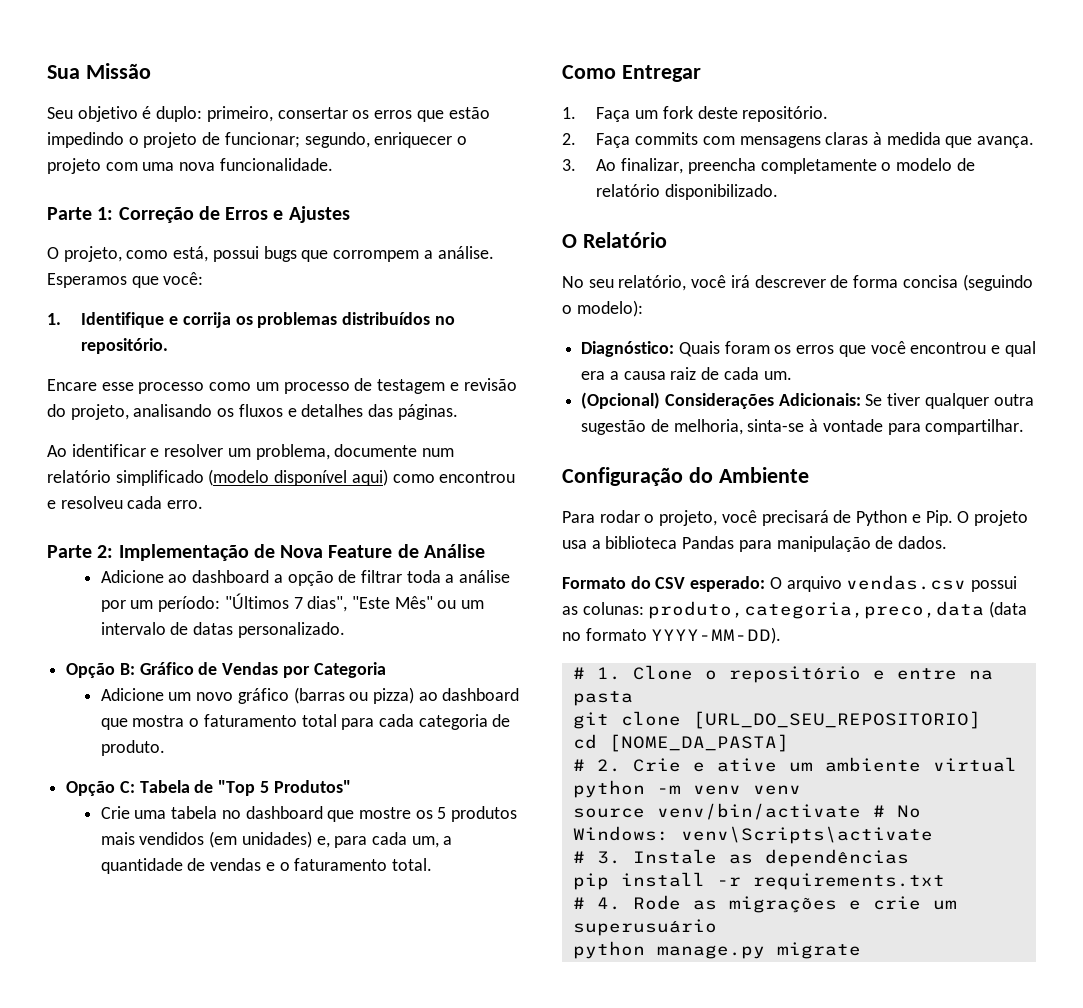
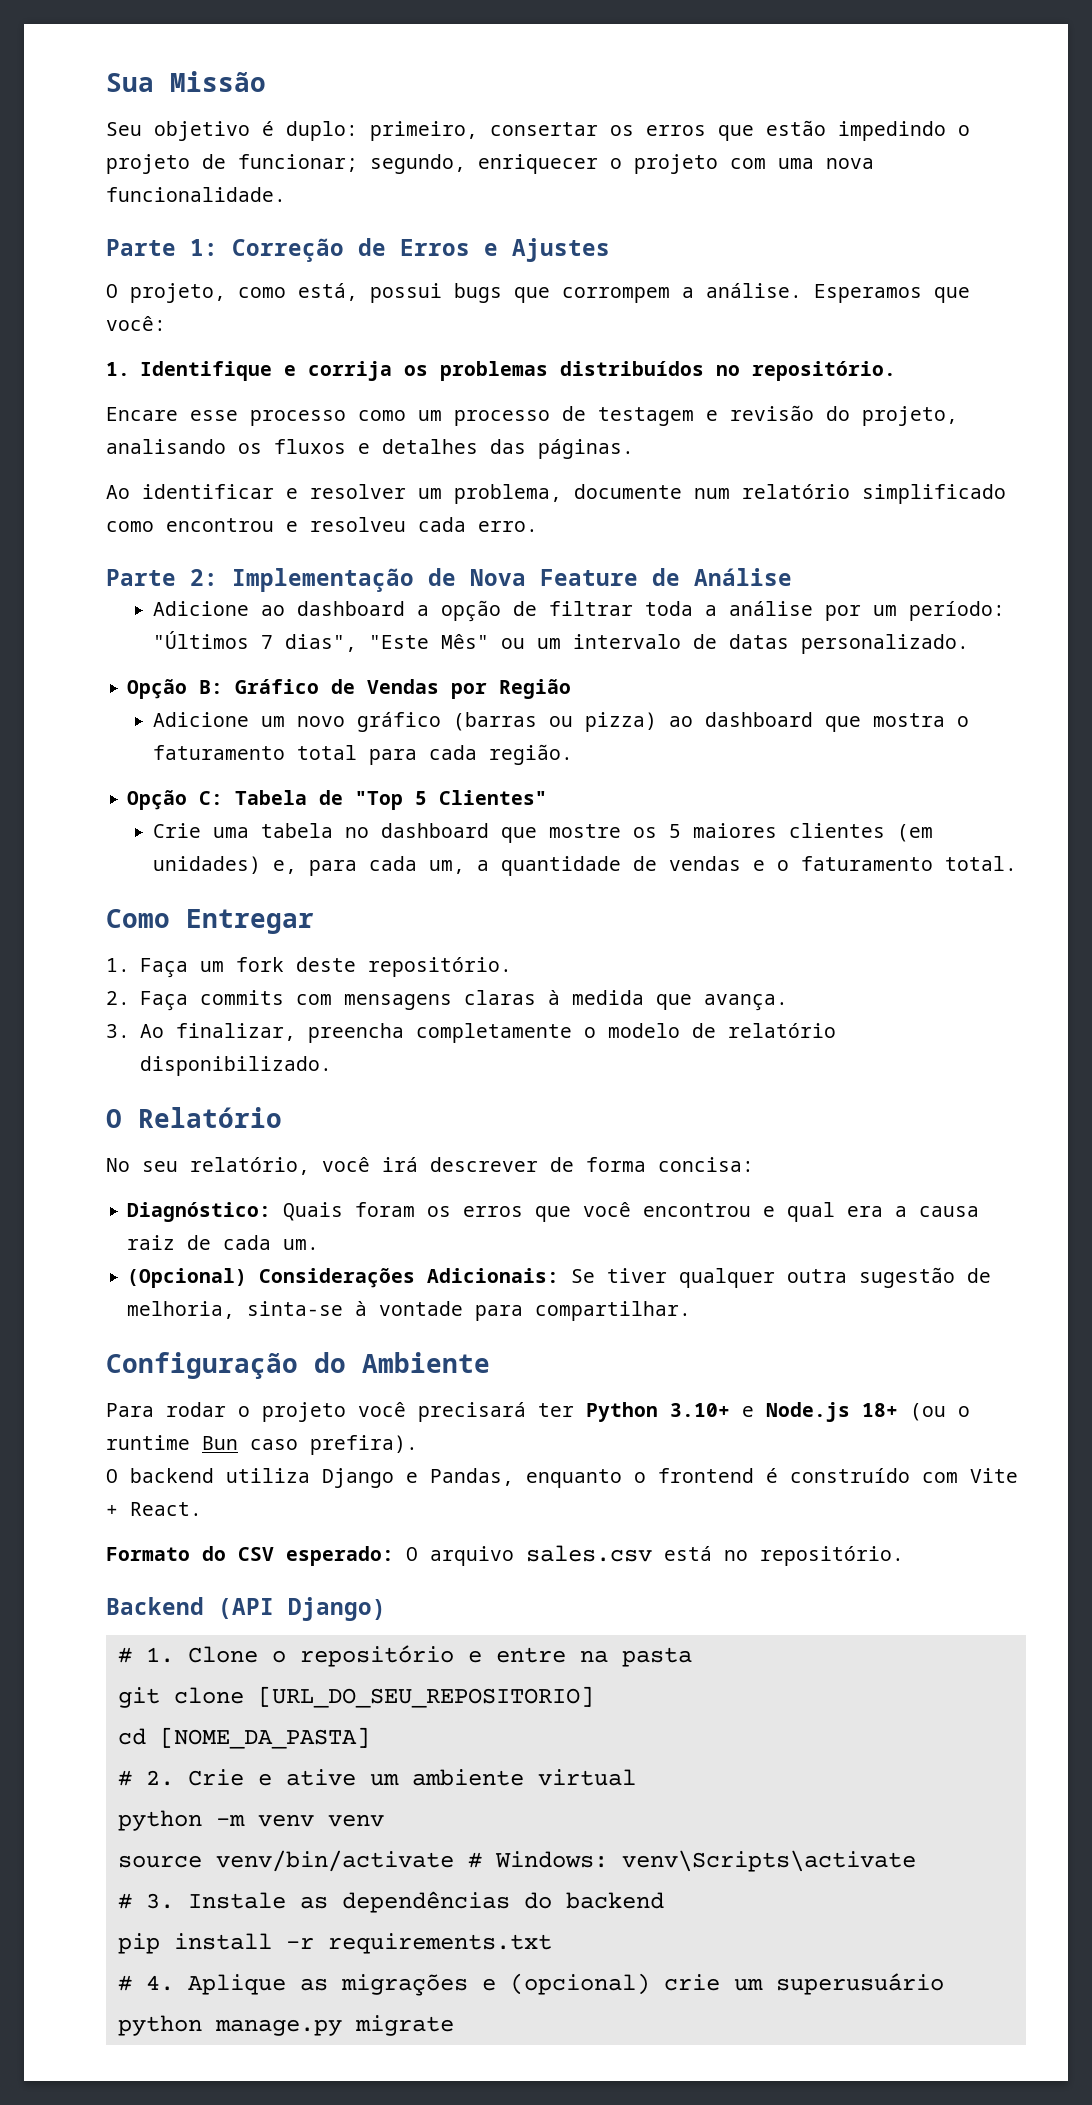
[208,469,388,486] (modelo disponível aqui) -> (1006, 494) none
[313,662,386,678] Categoria -> [499,679,572,699] Região
[418,714,511,730] [100,740,165,756] categoria de produto. -> [488,744,573,765] região.
[273,780,351,793] Produtos" -> [439,790,548,805] Clientes"
[451,806,518,822] [100,832,205,845] produtos mais vendidos -> [692,823,885,838] maiores clientes
[902,274,1033,291] [562,300,643,317] concisa (seguindo o modelo): -> [658,1157,754,1172] concisa:
[659,510,718,526] projeto, -> [262,1402,346,1422] projeto
[833,510,1028,526] [562,536,948,552] de Python e Pip. O projeto usa a biblioteca Pandas para manipulação de dados. -> [538,1402,970,1422] [106,1435,418,1455] [106,1468,1018,1488] [106,1502,202,1516] ter Python 3.10+ e Node.js 18+ (ou o runtime Bun caso prefira). // O backend utiliza Django e Pandas, enquanto o frontend é construído com Vite + React.
[846,575,1018,592] [562,601,1028,619] [562,627,782,644] vendas.csv possui as colunas: produto,categoria,preco,data (data no formato YYYY-MM-DD). -> [526,1545,904,1566] [106,1597,386,1621] sales.csv está no repositório. // Backend (API Django)
[896,805,921,818] No -> (482, 1860) none
(909, 858) none -> [523,1892,664,1909] do backend
[632,895,681,910] Rode -> [187,1974,286,1995] Aplique
(861, 905) none -> [509,1973,650,1995] (opcional)

